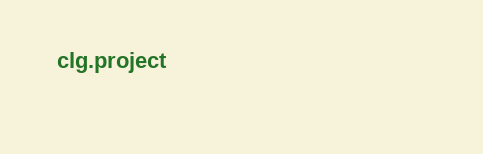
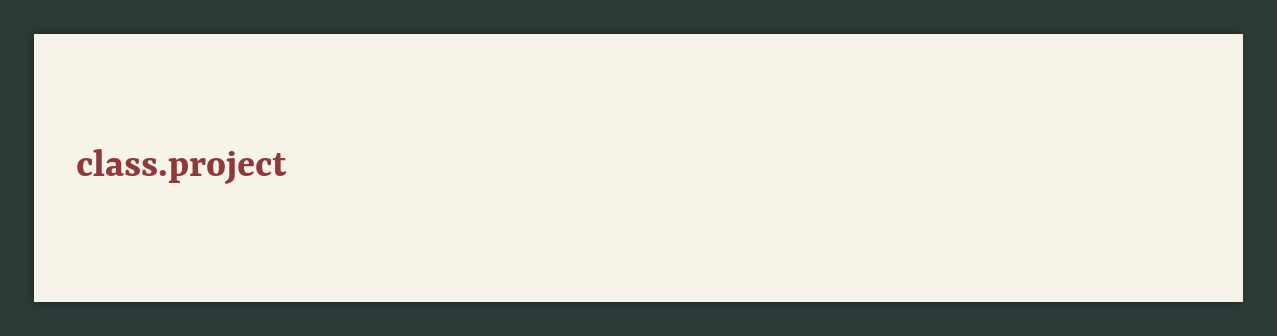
[57,52,167,73] clg.project -> [76,149,287,185] class.project

